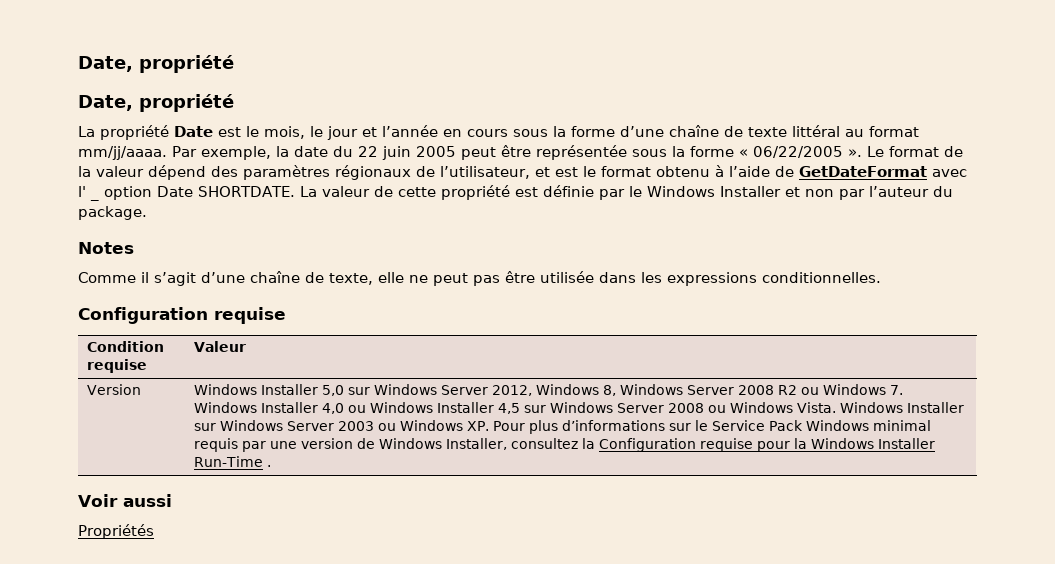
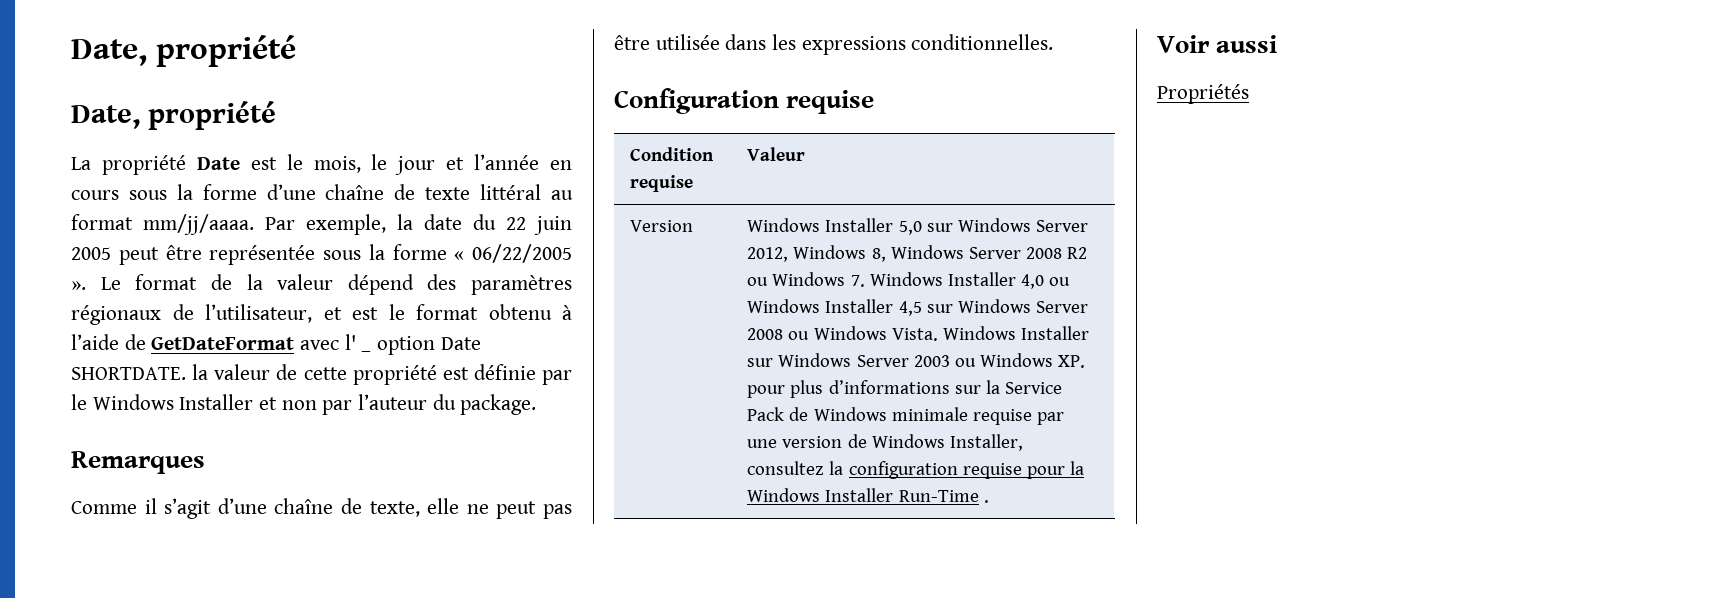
[299,186,317,197] La -> [192,364,209,380] la
[78,242,134,254] Notes -> [71,451,205,474] Remarques
[492,421,525,431] Pour -> [747,385,786,398] pour
[694,420,708,431] le -> [985,380,1000,394] la
[805,420,931,431] [193,438,238,452] Windows minimal requis -> [789,407,1032,425] de Windows minimale requise
[598,438,696,452] Configuration -> [848,461,958,479] configuration

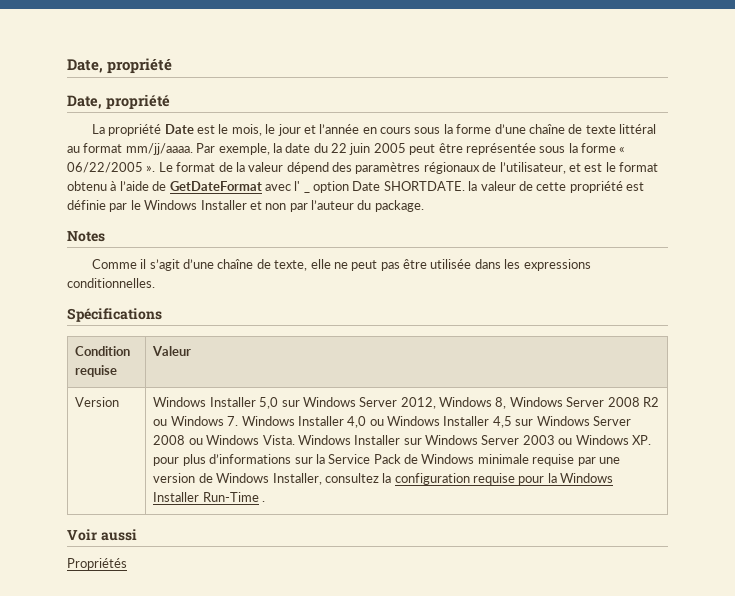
[71,451,205,474] Remarques -> [67,231,105,242] Notes
[614,88,875,114] Configuration requise -> [67,308,162,322] Spécifications

